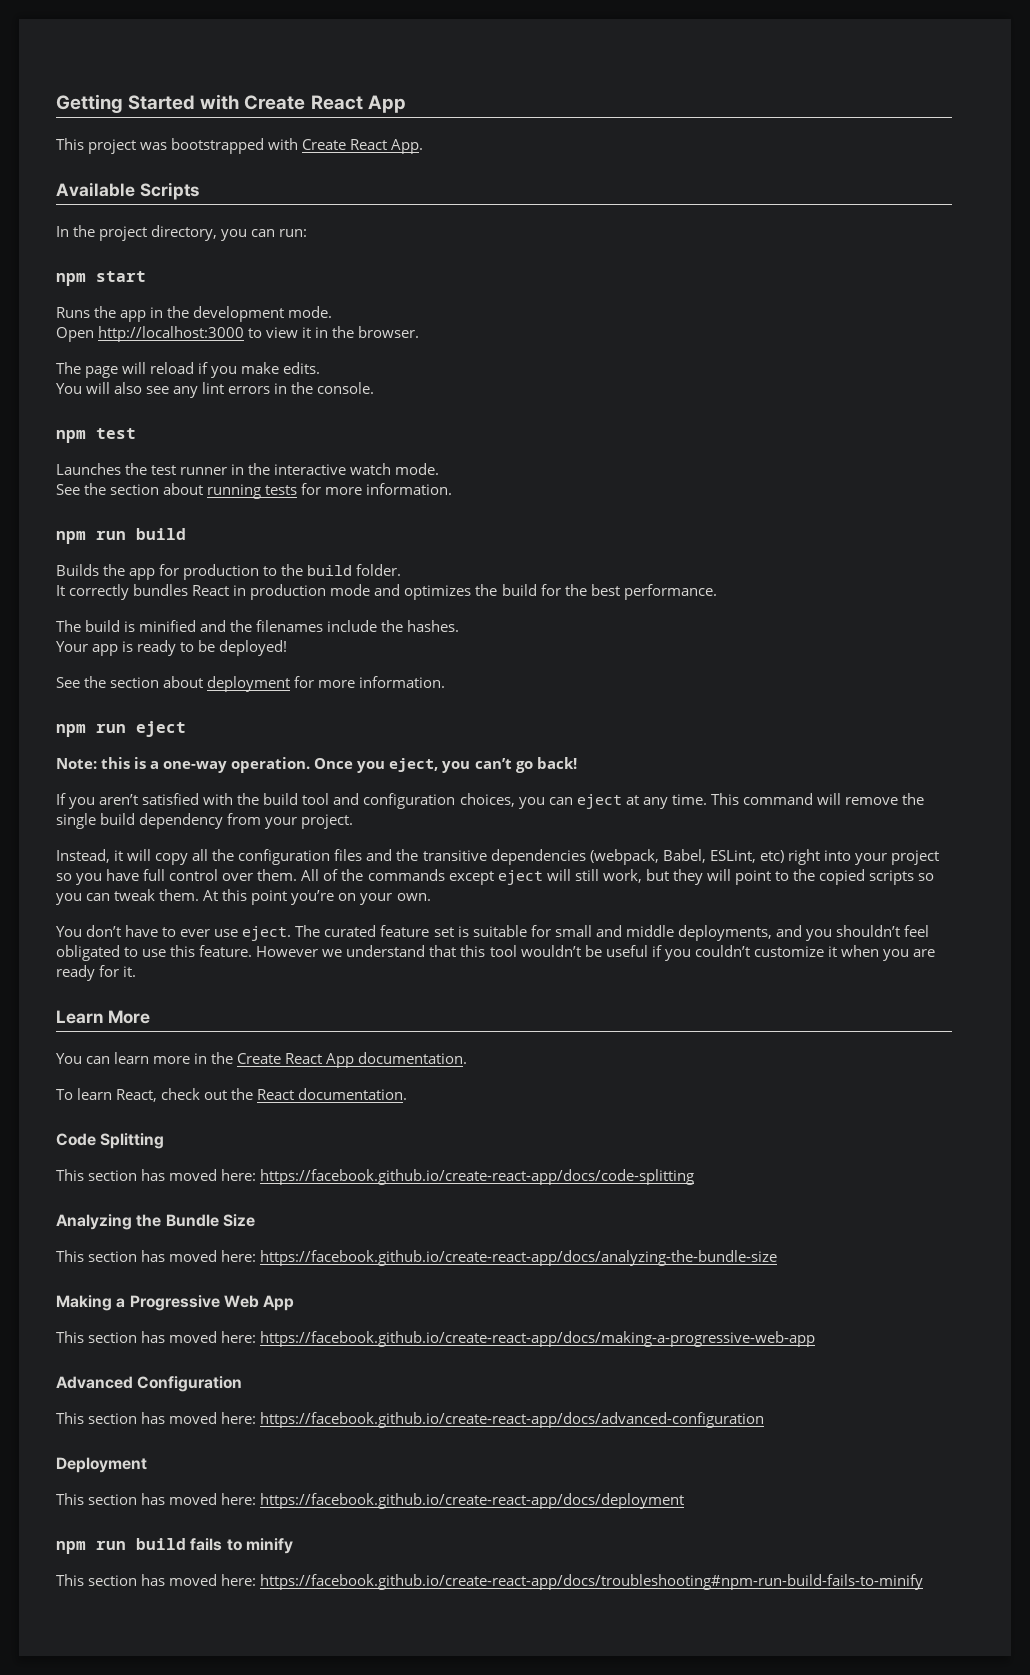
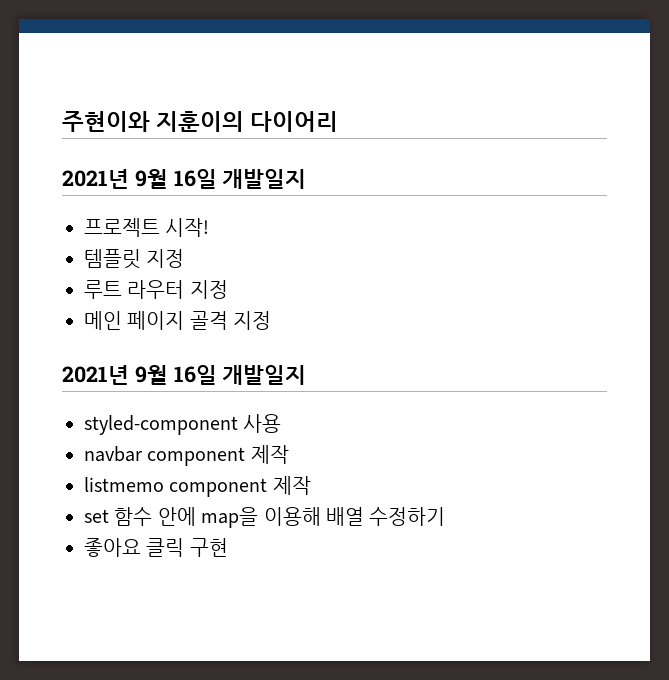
[56,94,406,113] [56,138,424,154] [56,182,199,200] [56,225,308,241] [56,271,146,286] [56,306,333,322] [56,326,420,342] [56,362,321,378] [56,382,375,398] [56,428,136,443] [56,463,440,475] [56,483,453,499] [56,528,186,544] [56,564,402,580] [56,584,717,600] [56,620,460,632] [56,640,288,656] [56,676,446,692] [56,721,186,737] [56,757,577,773] [56,793,925,809] [56,813,354,829] [56,849,939,865] [56,869,935,885] [56,889,431,905] [56,925,930,941] [56,945,936,961] [56,965,137,981] [56,1010,150,1024] [56,1052,468,1068] [56,1088,408,1102] [56,1133,165,1149] [56,1169,695,1185] [56,1214,255,1230] [56,1250,778,1266] [56,1295,295,1311] [56,1331,816,1347] [56,1376,243,1392] [56,1412,765,1428] [56,1457,147,1473] [56,1493,685,1509] [56,1538,293,1554] [56,1574,924,1590] Getting Started with Create React App // This project was bootstrapped with Create React App. // Available Scripts // In the project directory, you can run: // npm start // Runs the app in the development mode. // Open http://localhost:3000 to view it in the browser. // The page will reload if you make edits. // You will also see any lint errors in the console. // npm test // Launches the test runner in the interactive watch mode. // See the section about running tests for more information. // npm run build // Builds the app for production to the build folder. // It correctly bundles React in production mode and optimizes the build for the best performance. // The build is minified and the filenames include the hashes. // Your app is ready to be deployed! // See the section about deployment for more information. // npm run eject // Note: this is a one-way operation. Once you eject, you can’t go back! // If you aren’t satisfied with the build tool and configuration choices, you can eject at any time. This command will remove the single build dependency from your project. // Instead, it will copy all the configuration files and the transitive dependencies (webpack, Babel, ESLint, etc) right into your project so you have full control over them. All of the commands except eject will still work, but they will point to the copied scripts so you can tweak them. At this point you’re on your own. // You don’t have to ever use eject. The curated feature set is suitable for small and middle deployments, and you shouldn’t feel obligated to use this feature. However we understand that this tool wouldn’t be useful if you couldn’t customize it when you are ready for it. // Learn More // You can learn more in the Create React App documentation. // To learn React, check out the React documentation. // Code Splitting // This section has moved here: https://facebook.github.io/create-react-app/docs/code-splitting // Analyzing the Bundle Size // This section has moved here: https://facebook.github.io/create-react-app/docs/analyzing-the-bundle-size // Making a Progressive Web App // This section has moved here: https://facebook.github.io/create-react-app/docs/making-a-progressive-web-app // Advanced Configuration // This section has moved here: https://facebook.github.io/create-react-app/docs/advanced-configuration // Deployment // This section has moved here: https://facebook.github.io/create-react-app/docs/deployment // npm run build fails to minify // This section has moved here: https://facebook.github.io/create-react-app/docs/troubleshooting#npm-run-build-fails-to-minify -> [62,111,339,132] [62,169,307,189] [84,218,210,237] [84,249,185,269] [84,280,228,299] [84,311,272,330] [62,365,307,385] [84,414,282,435] [84,445,289,466] [84,476,311,497] [84,507,446,528] [84,538,228,557] 주현이와 지훈이의 다이어리 // 2021년 9월 16일 개발일지 // 프로젝트 시작! // 템플릿 지정 // 루트 라우터 지정 // 메인 페이지 골격 지정 // 2021년 9월 16일 개발일지 // styled-component 사용 // navbar component 제작 // listmemo component 제작 // set 함수 안에 map을 이용해 배열 수정하기 // 좋아요 클릭 구현

